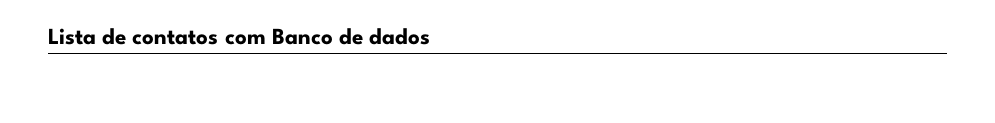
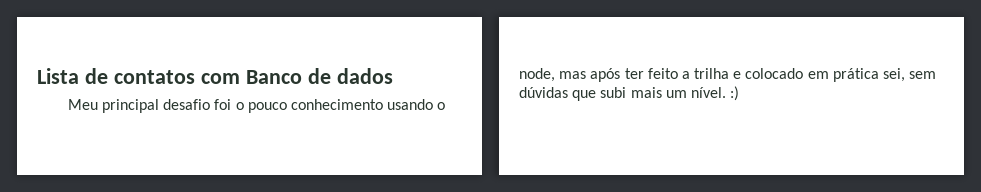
(431, 36) none -> [67,99,446,113] [519,68,937,82] [519,86,740,101] // Meu principal desafio foi o pouco conhecimento usando o node, mas após ter feito a trilha e colocado em prática sei, sem dúvidas que subi mais um nível. :)

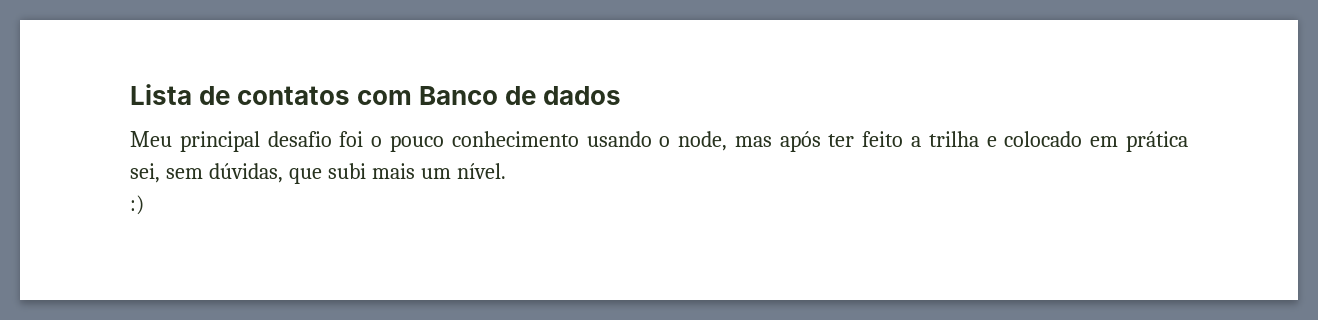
[519,87,568,98] dúvidas -> [208,163,283,183] dúvidas,
(726, 92) none -> (506, 171) //

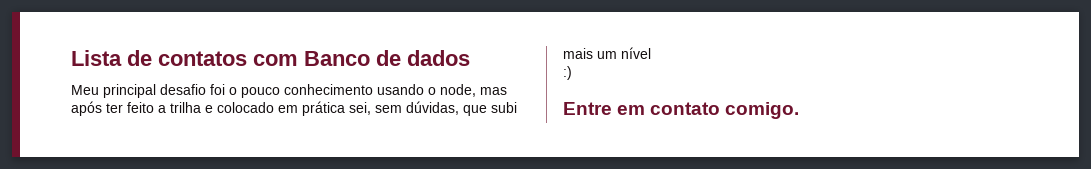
[456,163,506,179] nível. -> [621,47,651,59] nível
(144, 205) none -> [563,102,800,119] // Entre em contato comigo.

